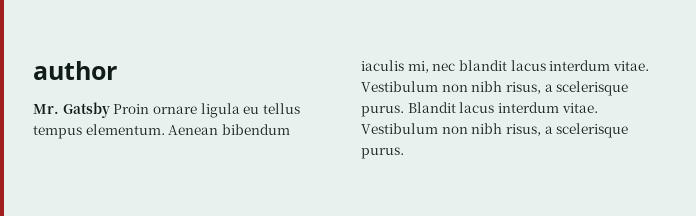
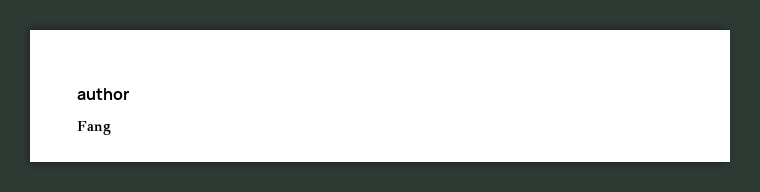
[33,102,300,118] [33,124,290,139] [361,60,649,73] [361,81,629,96] [361,102,598,117] [361,123,629,138] [361,147,404,159] Mr. Gatsby Proin ornare ligula eu tellus tempus elementum. Aenean bibendum iaculis mi, nec blandit lacus interdum vitae. Vestibulum non nibh risus, a scelerisque purus. Blandit lacus interdum vitae. Vestibulum non nibh risus, a scelerisque purus. -> [77,121,111,135] Fang

